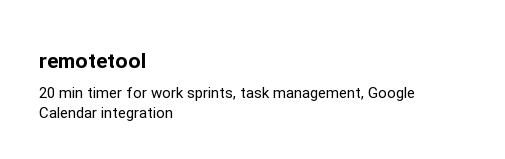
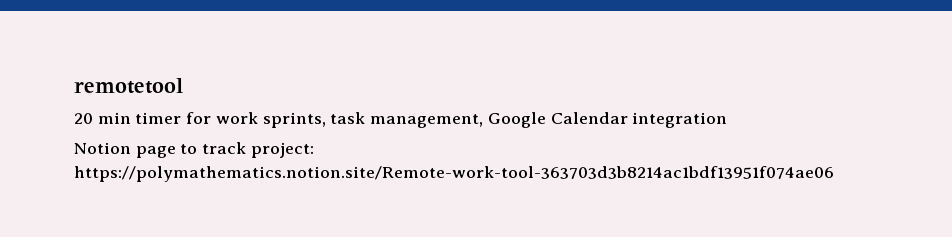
(174, 114) none -> [74,142,314,158] [74,166,834,182] // Notion page to track project: https://polymathematics.notion.site/Remote-work-tool-363703d3b8214ac1bdf13951f074ae06

